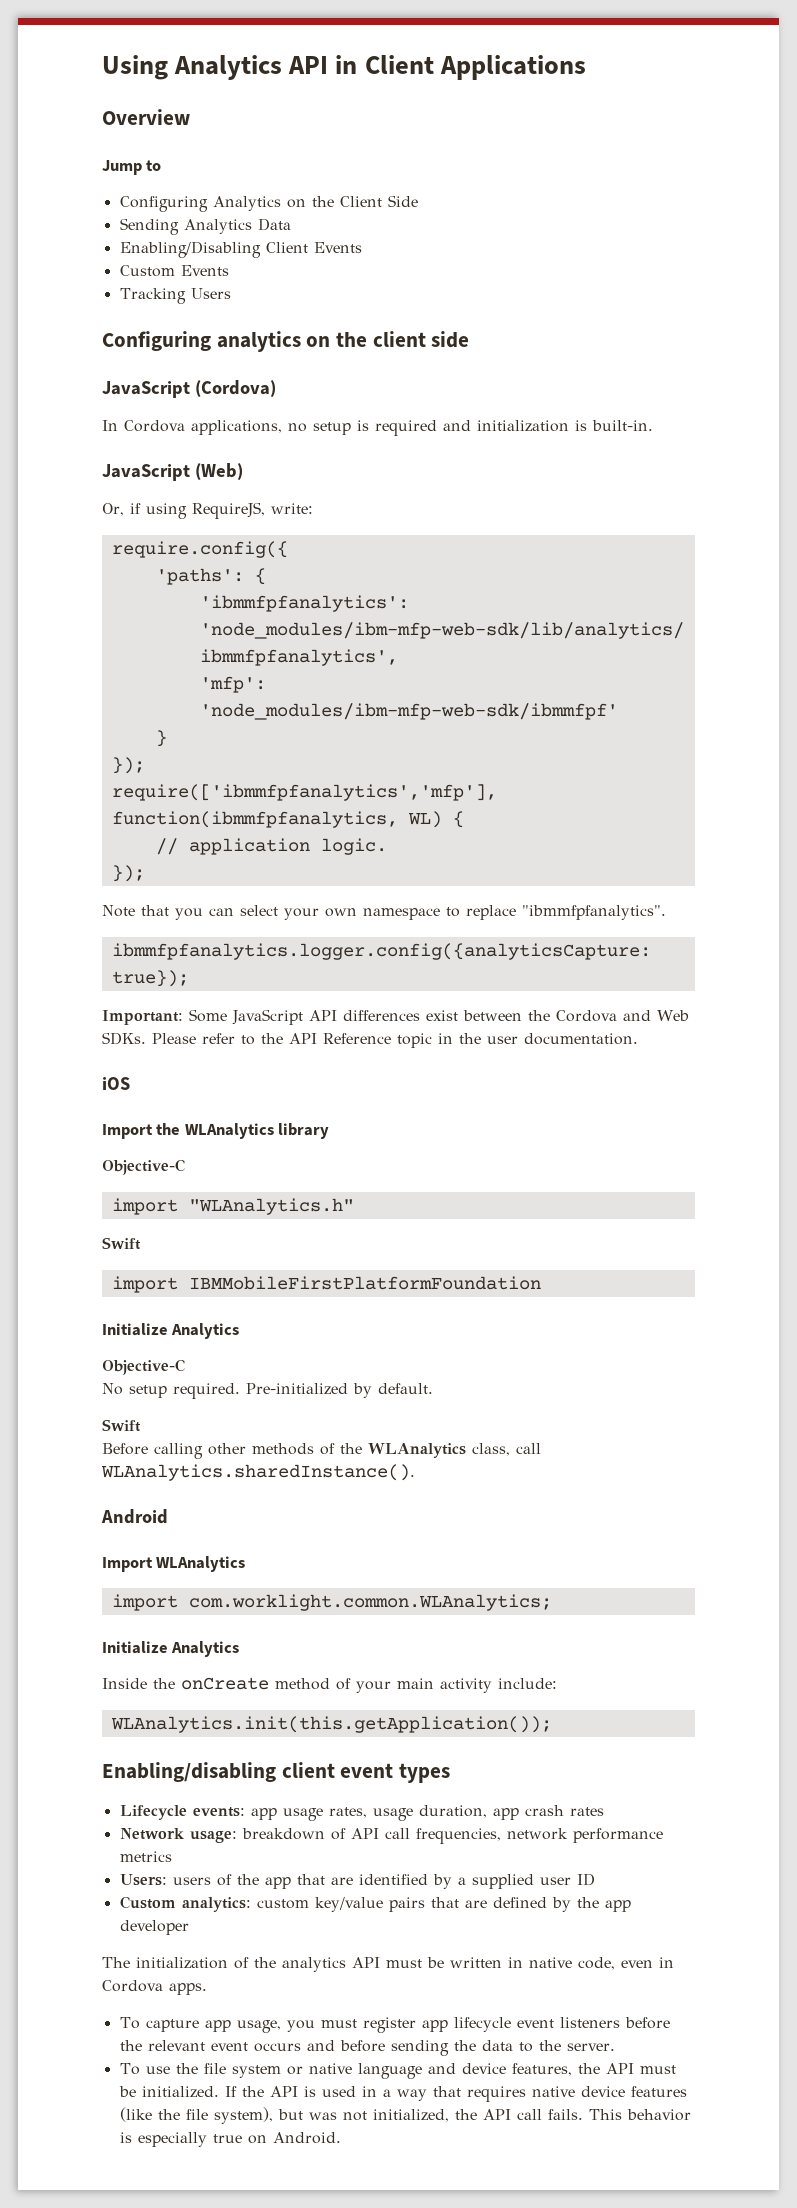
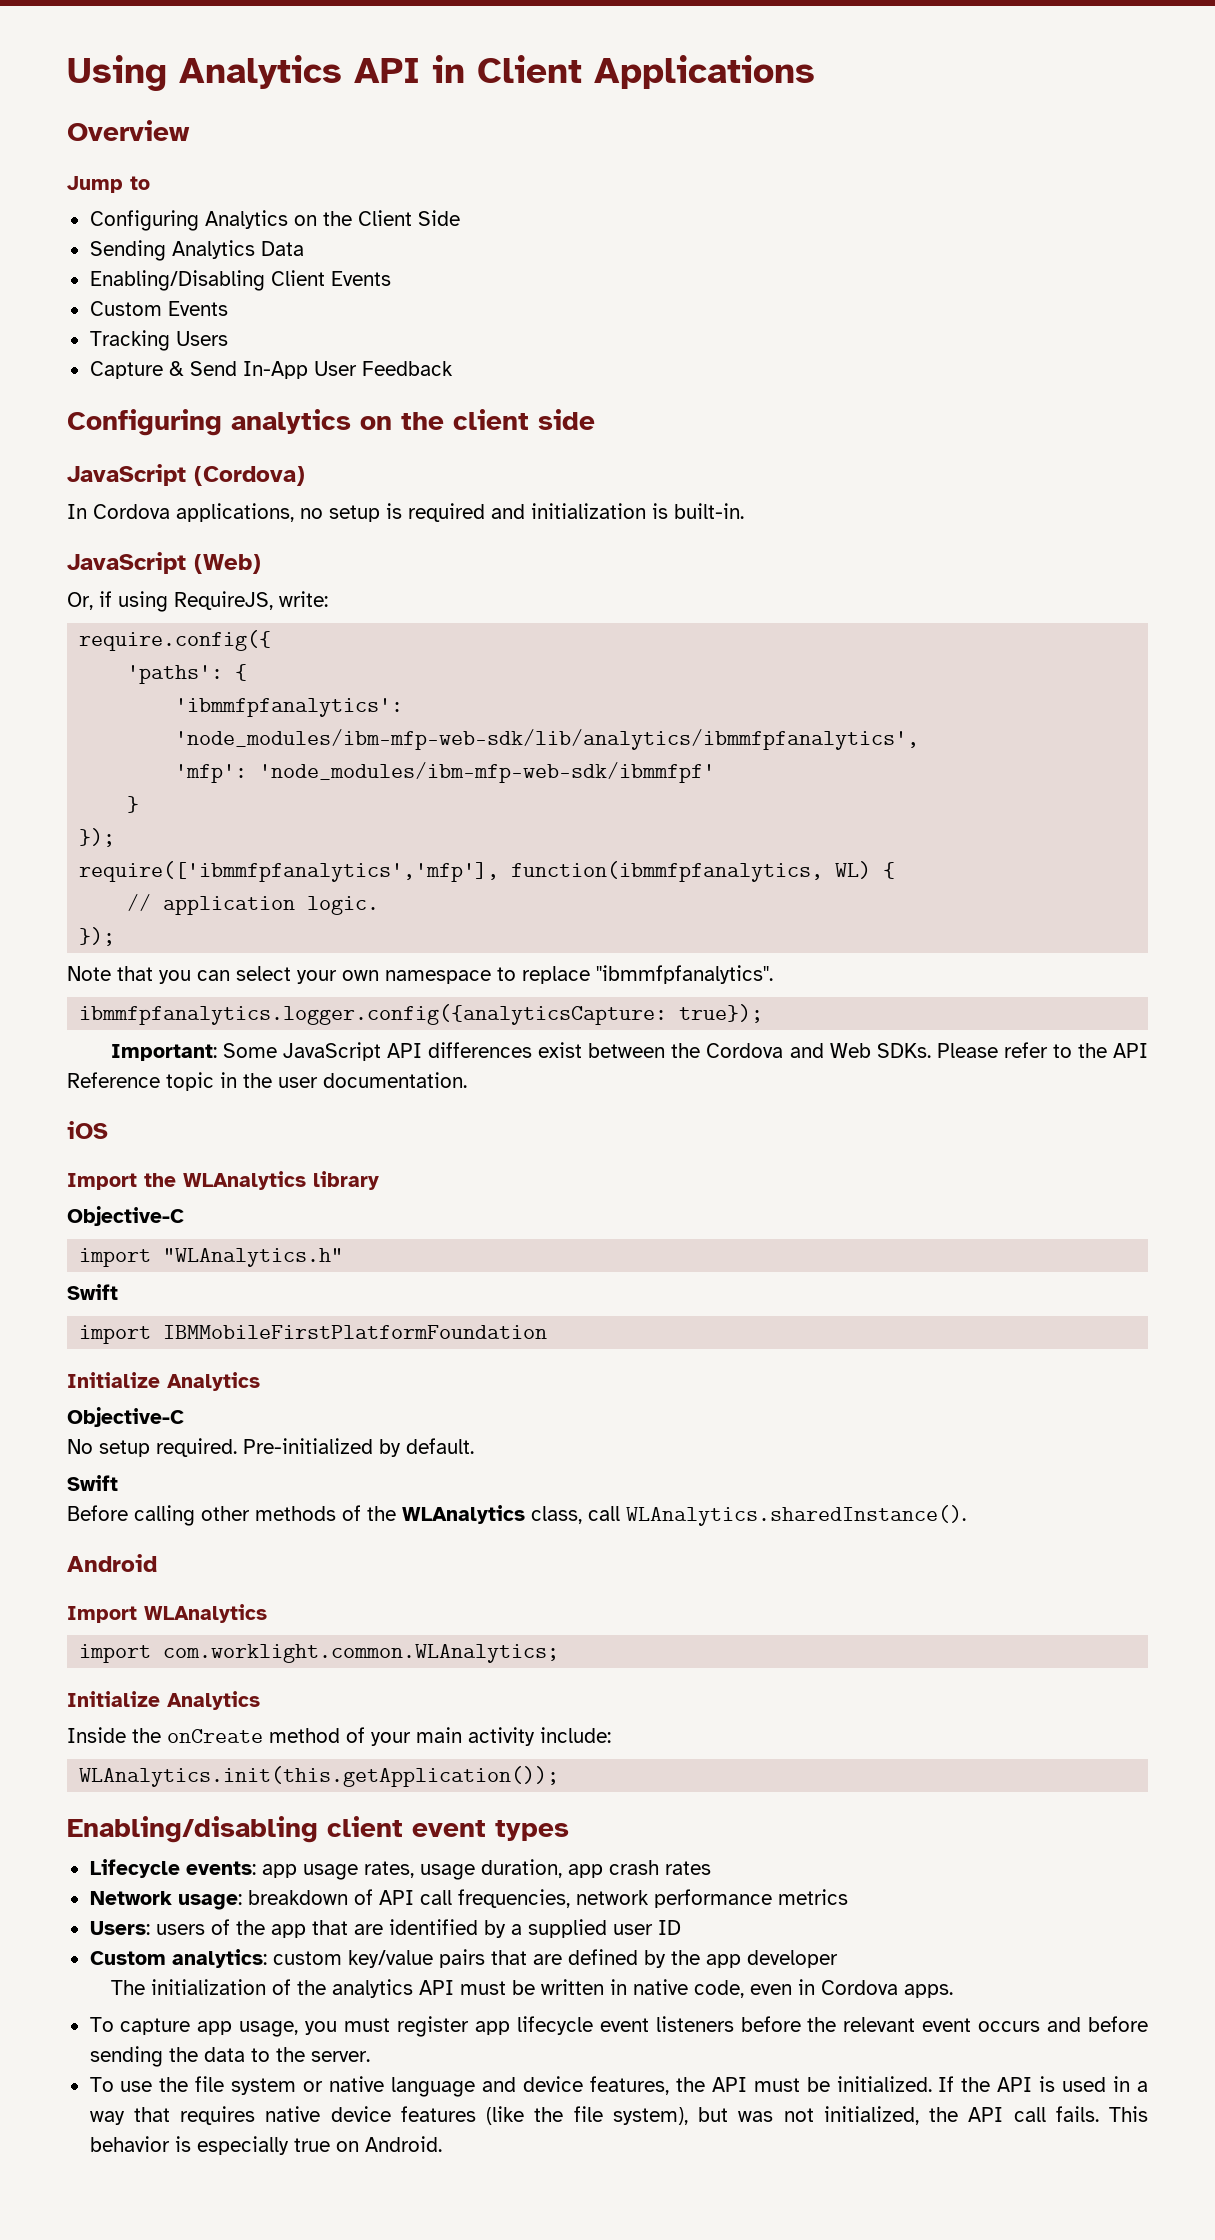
(231, 293) none -> [89,361,453,379] // Capture & Send In-App User Feedback

